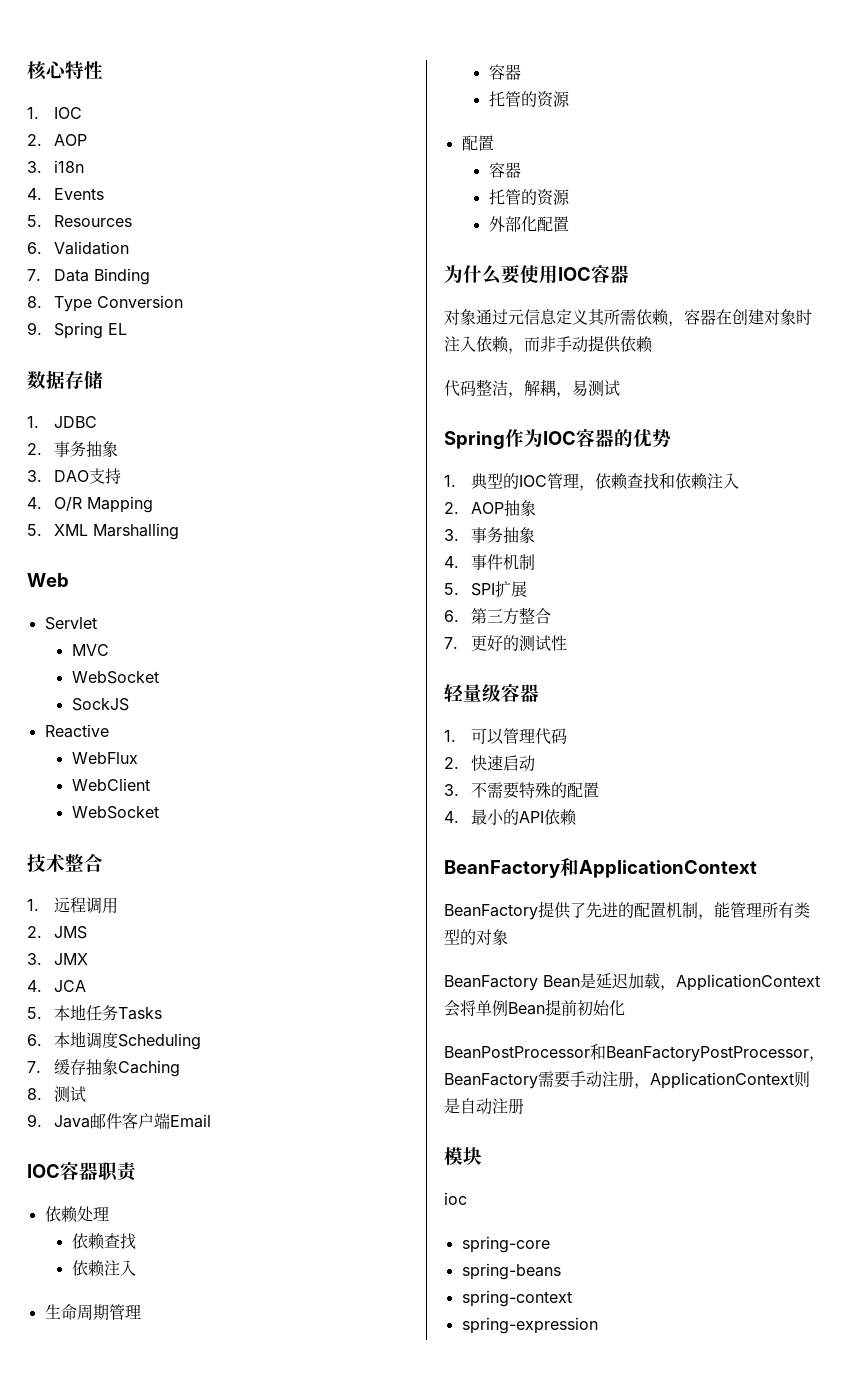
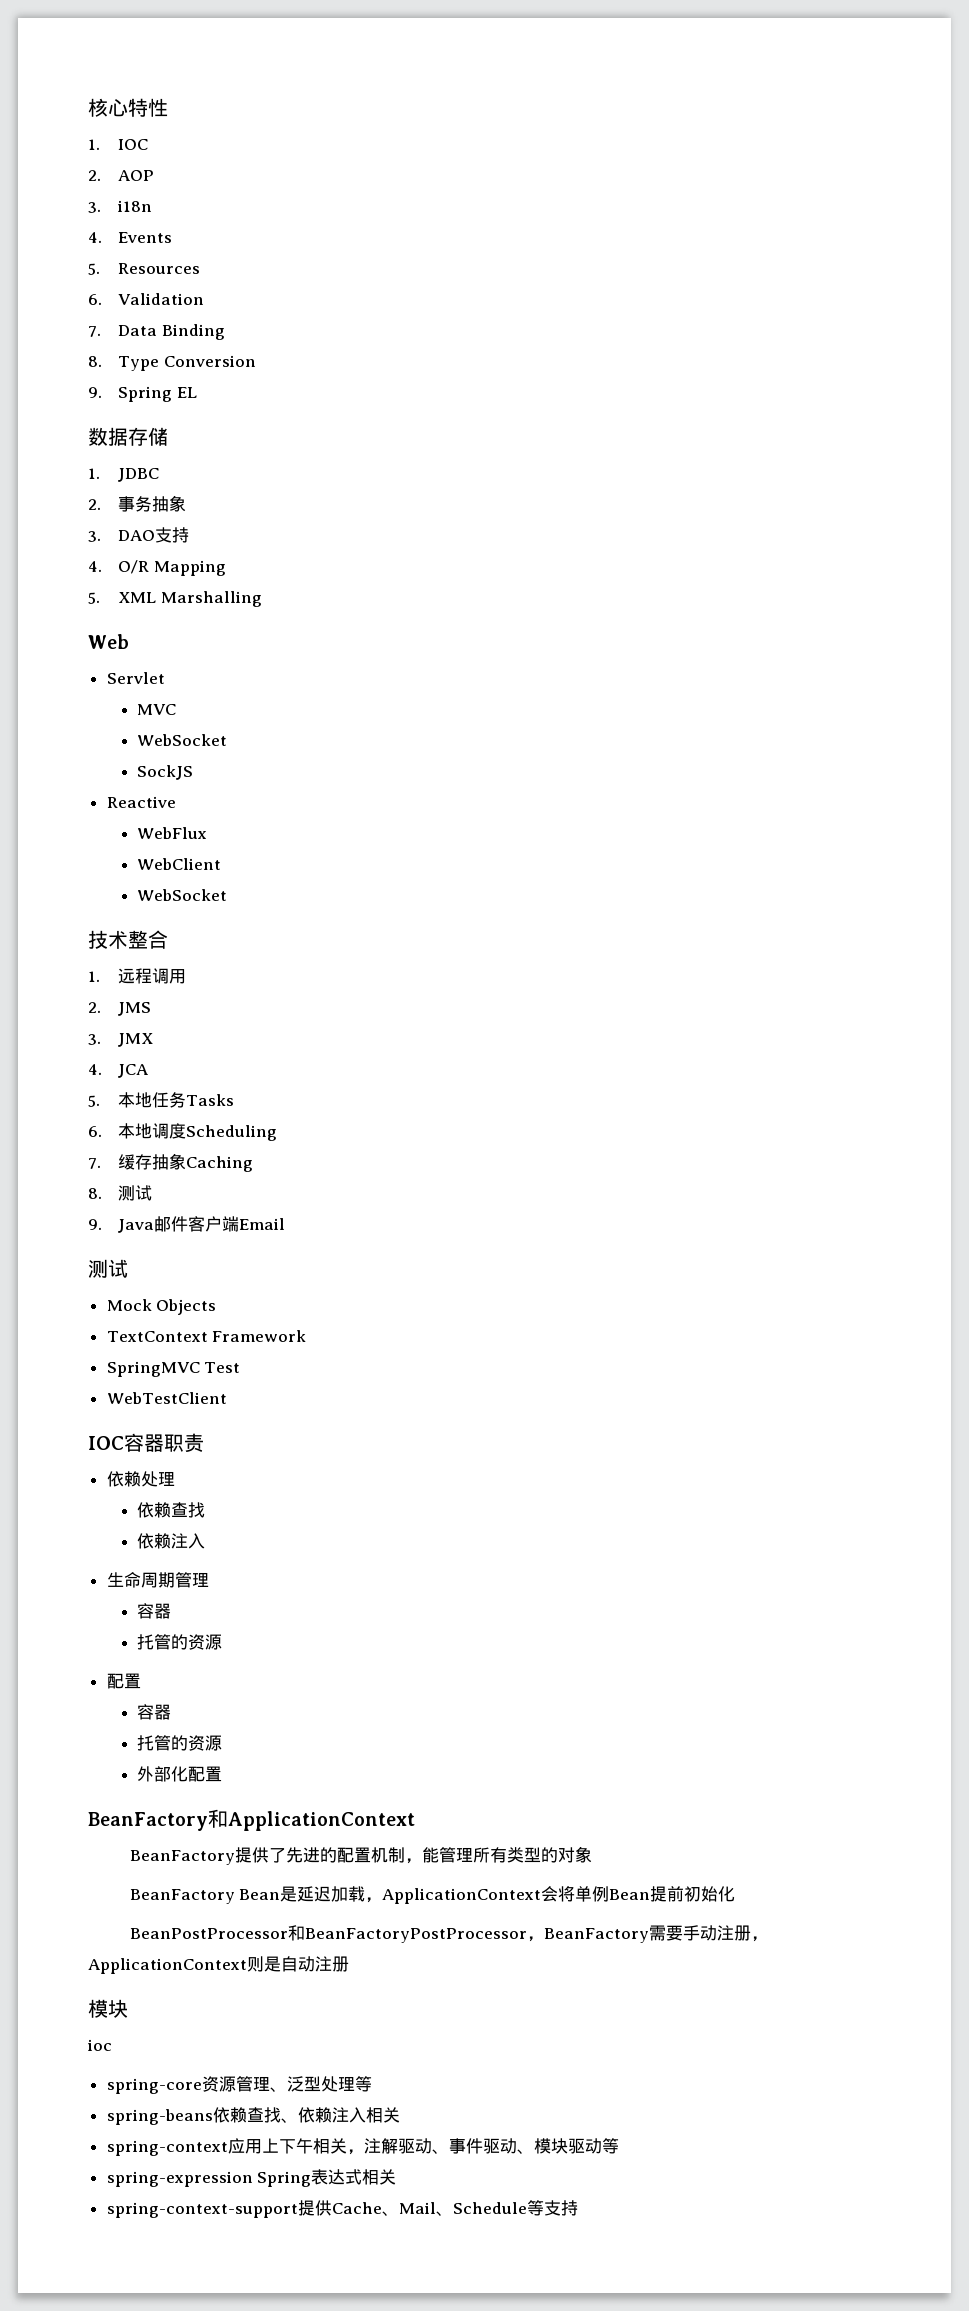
(212, 1121) none -> [88,1259,128,1278] [106,1299,217,1315] [106,1330,307,1342] [106,1361,241,1377] [106,1392,227,1404] // 测试 // Mock Objects // TextContext Framework // SpringMVC Test // WebTestClient
[444,265,629,284] [444,309,812,327] [444,335,653,354] [444,379,620,398] [444,429,671,449] [444,473,740,491] [444,500,537,516] [444,527,536,543] [444,554,536,570] [444,581,528,597] [444,607,552,625] [444,635,568,651] [444,684,539,702] [444,728,568,745] [444,755,536,772] [444,782,600,799] [444,809,578,826] // 为什么要使用IOC容器 // 对象通过元信息定义其所需依赖，容器在创建对象时注入依赖，而非手动提供依赖 // 代码整洁，解耦，易测试 // Spring作为IOC容器的优势 // 1.典型的IOC管理，依赖查找和依赖注入 // 2. AOP抽象 // 3.事务抽象 // 4.事件机制 // 5. SPI扩展 // 6.第三方整合 // 7.更好的测试性 // 轻量级容器 // 1.可以管理代码 // 2.快速启动 // 3.不需要特殊的配置 // 4.最小的API依赖 -> (222, 1774) none
[461,1263,561,1280] [461,1290,572,1307] [461,1317,598,1334] // spring-beans // spring-context // spring-expression -> [201,2076,372,2092] [106,2107,400,2125] [106,2138,619,2156] [106,2169,397,2187] [106,2200,578,2218] 资源管理、泛型处理等 // spring-beans依赖查找、依赖注入相关 // spring-context应用上下午相关，注解驱动、事件驱动、模块驱动等 // spring-expression Spring表达式相关 // spring-context-support提供Cache、Mail、Schedule等支持

